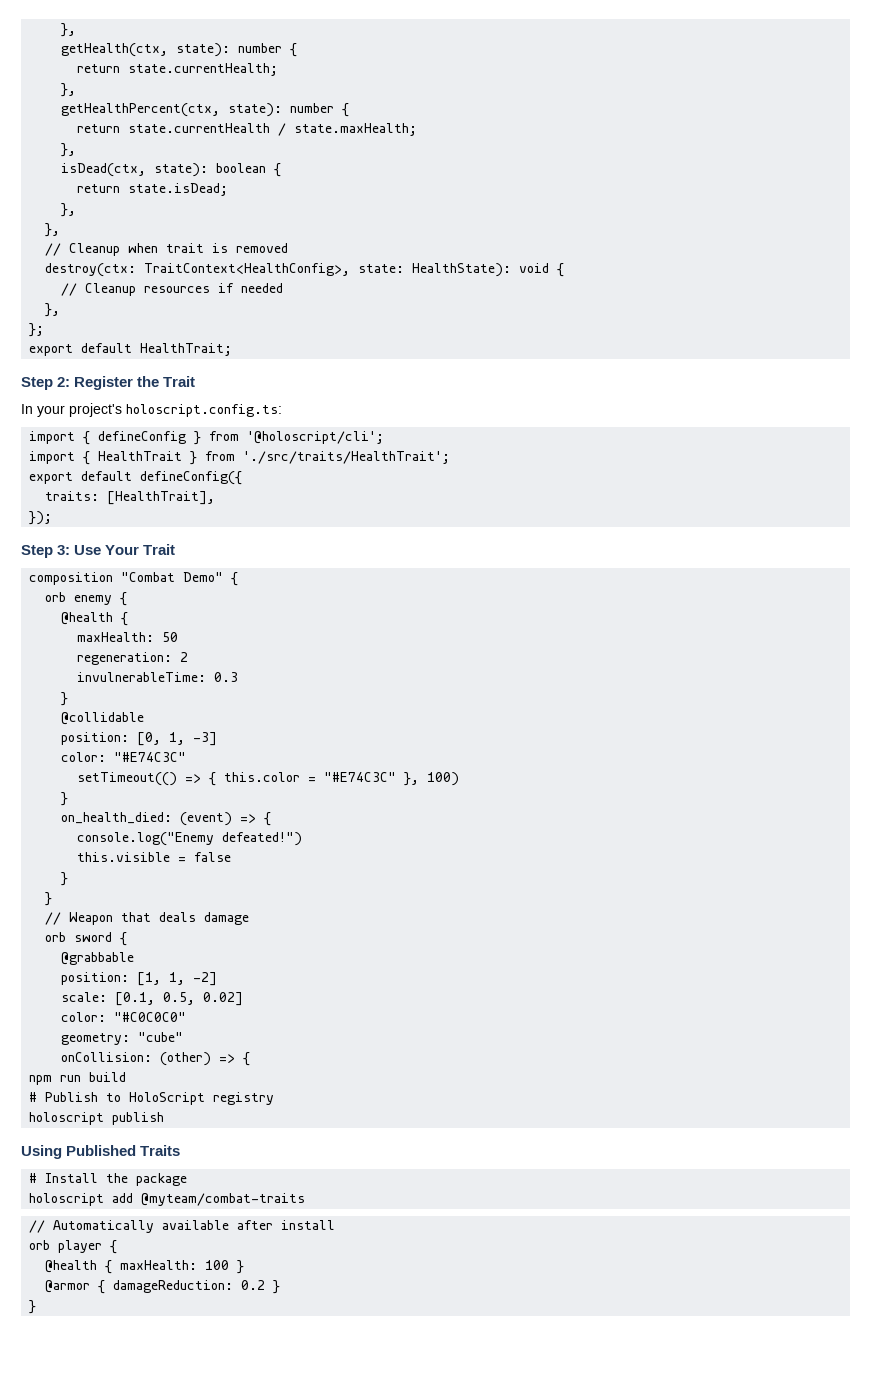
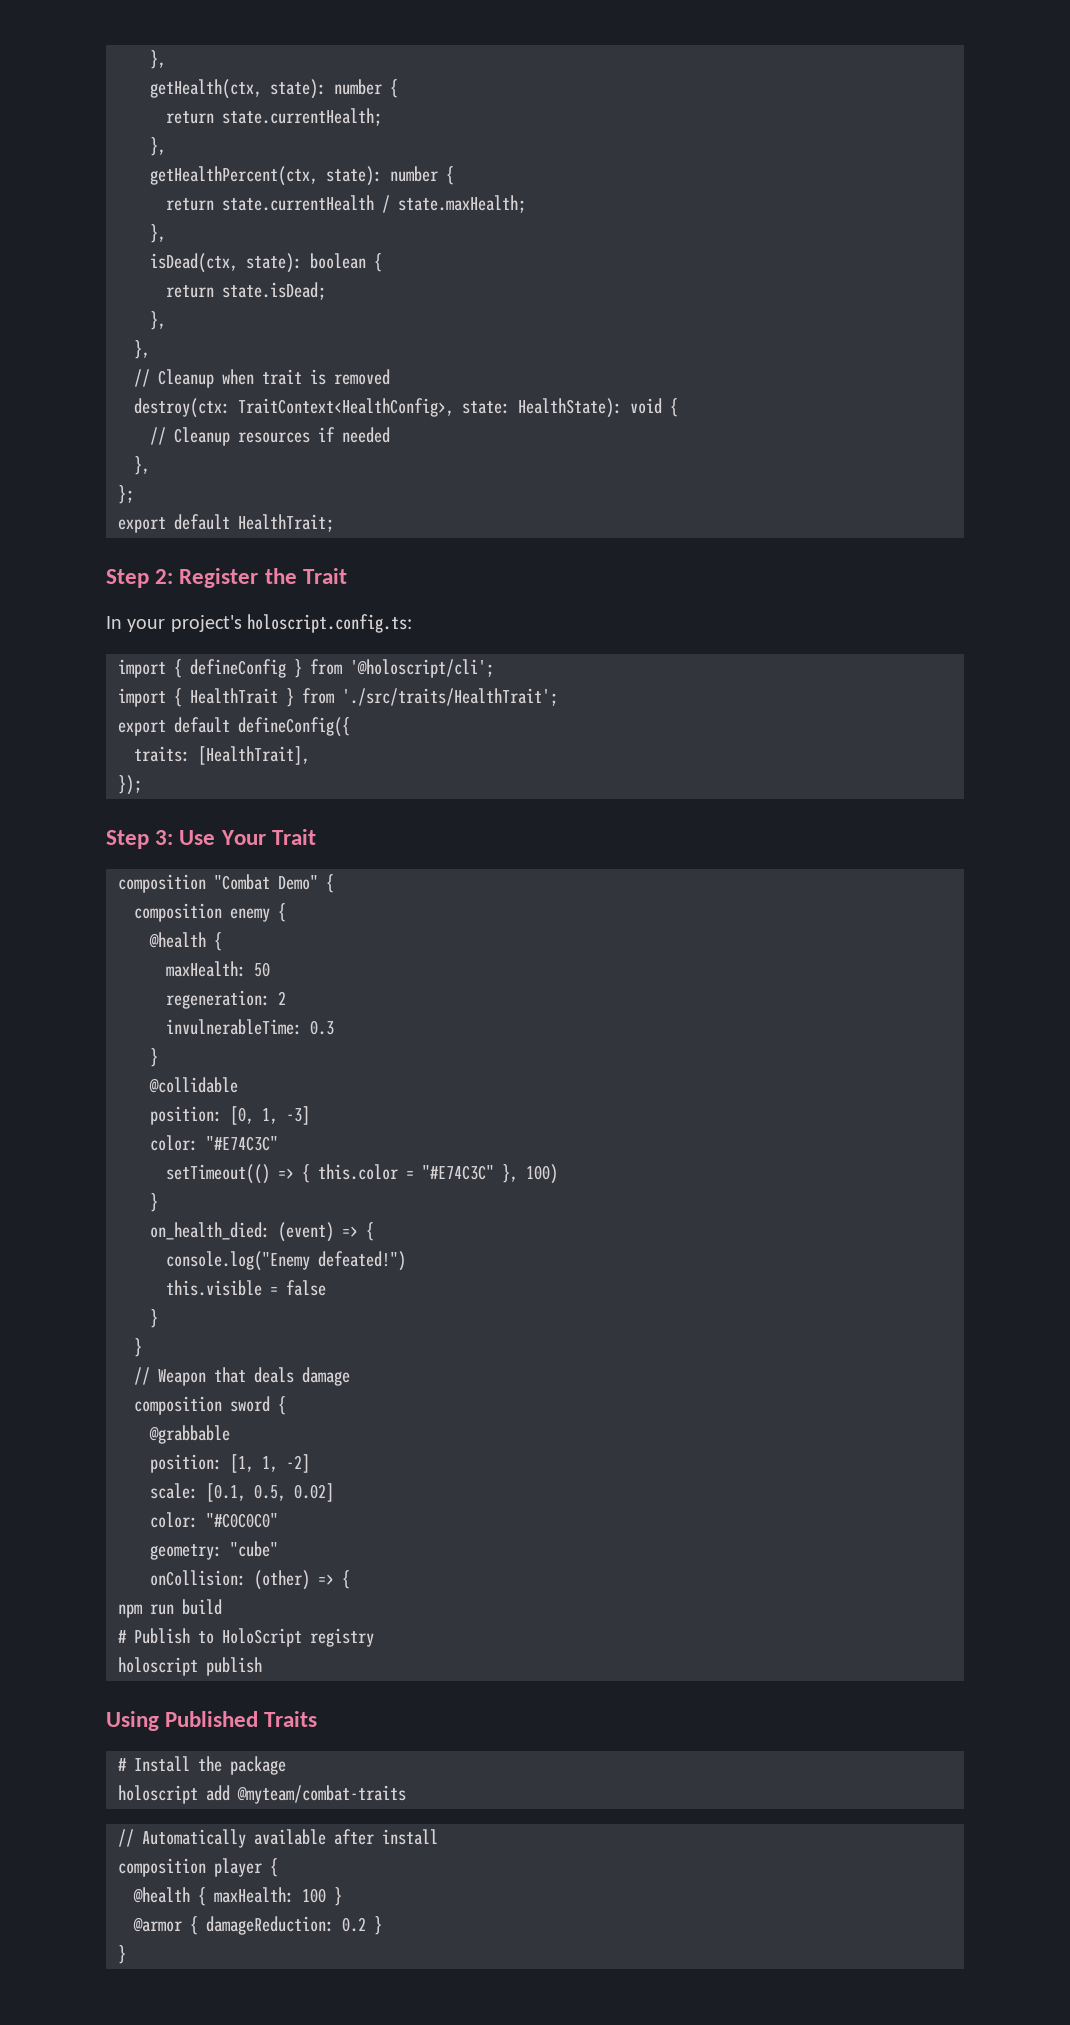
[45,592,67,602] orb -> [134,903,222,922] composition
[45,932,67,942] orb -> [134,1396,222,1415] composition
[29,1240,51,1250] orb -> [118,1858,206,1877] composition

